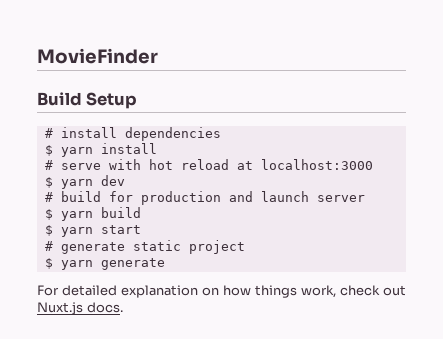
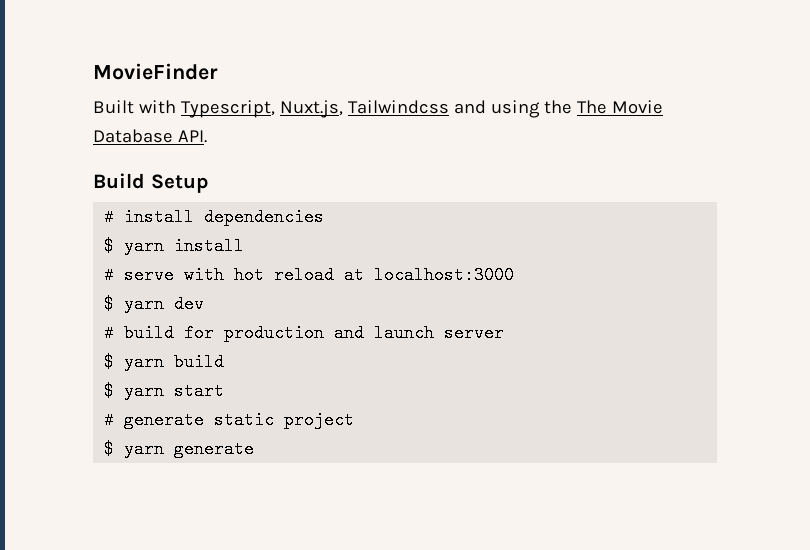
(158, 56) none -> [93,100,663,118] [93,129,207,143] // Built with Typescript, Nuxt.js, Tailwindcss and using the The Movie Database API.
[37,285,406,298] [37,302,123,315] // For detailed explanation on how things work, check out Nuxt.js docs. -> (255, 449) none

